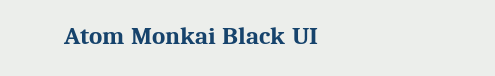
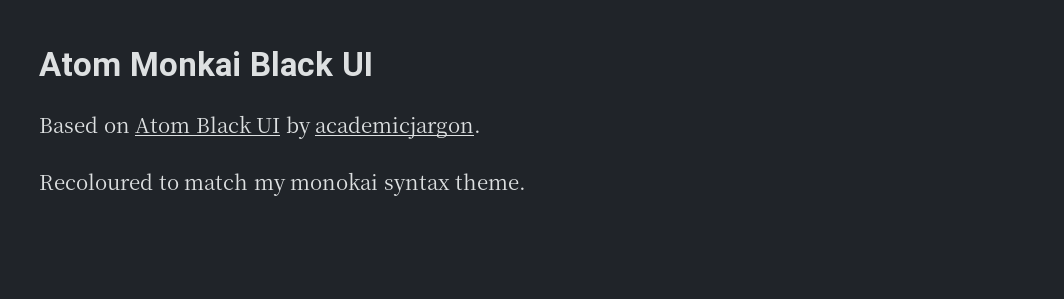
(318, 36) none -> [39,115,482,139] [39,172,527,196] // Based on Atom Black UI by academicjargon. // Recoloured to match my monokai syntax theme.

